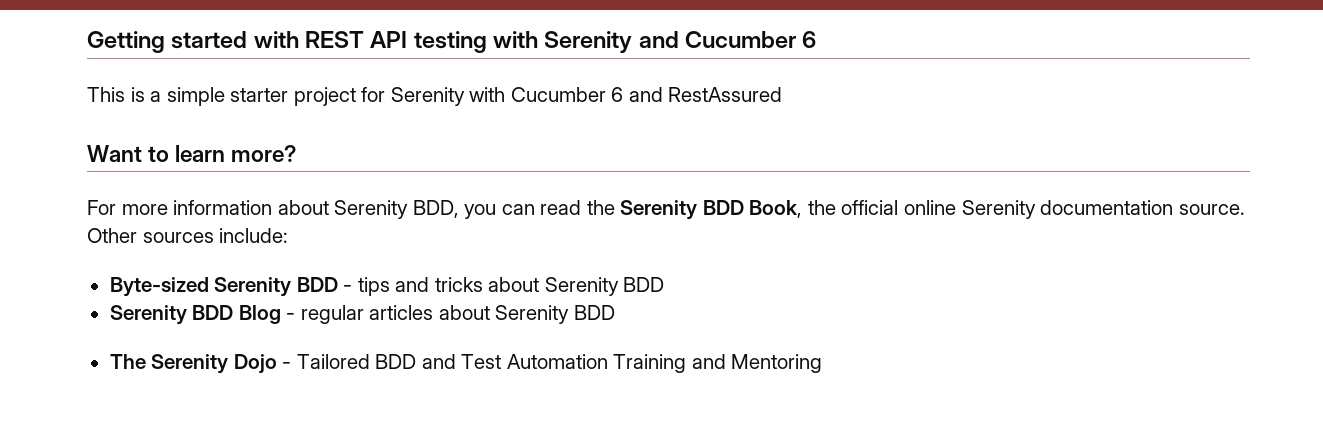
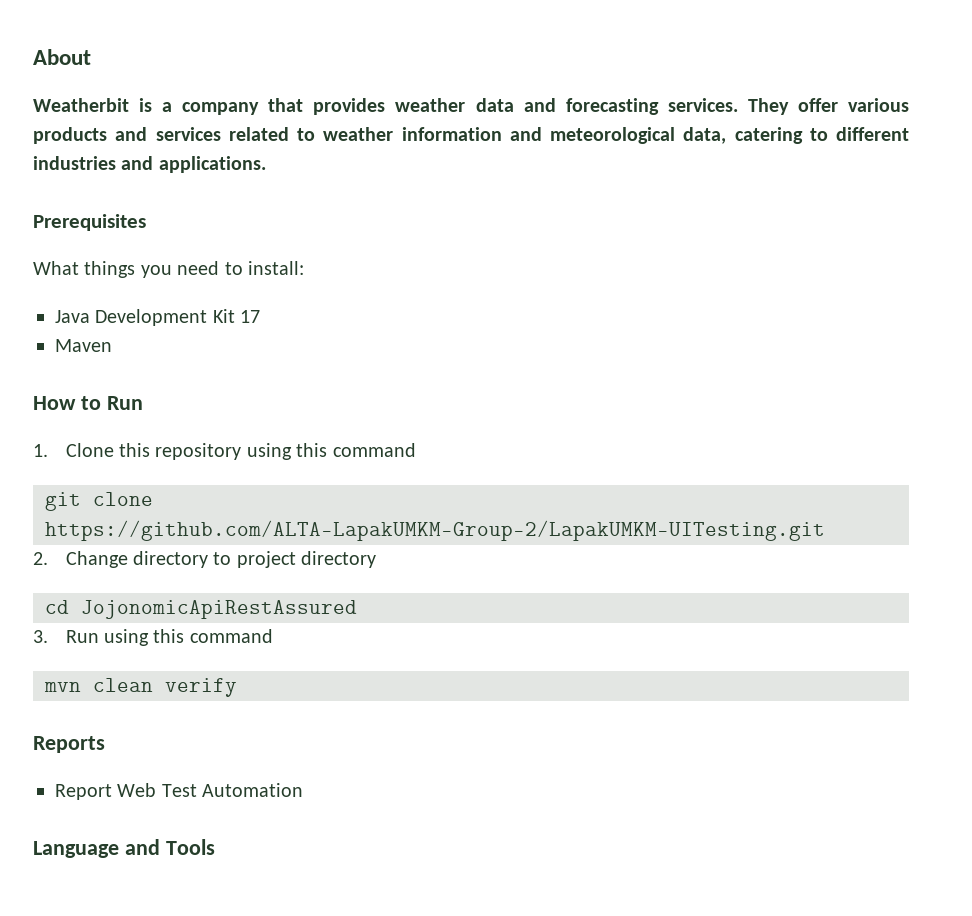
[87,31,817,53] [87,87,783,106] [87,145,297,162] [87,200,1245,220] [87,228,289,243] [109,277,665,297] [109,305,615,325] [109,354,456,374] Getting started with REST API testing with Serenity and Cucumber 6 // This is a simple starter project for Serenity with Cucumber 6 and RestAssured // Want to learn more? // For more information about Serenity BDD, you can read the Serenity BDD Book, the official online Serenity documentation source. Other sources include: // Byte-sized Serenity BDD - tips and tricks about Serenity BDD // Serenity BDD Blog - regular articles about Serenity BDD // The Serenity Dojo - Tailored BDD and -> [33,49,91,65] [33,98,910,115] [33,127,909,144] [33,156,266,173] [33,214,146,231] [33,261,304,278] [55,309,261,326] [55,339,112,352] [33,396,143,410] [33,443,416,460] [45,492,153,511] [45,520,825,541] [33,551,377,568] [45,600,357,619] [33,629,273,646] [44,678,237,697] [33,736,105,753] [55,783,157,800] About // Weatherbit is a company that provides weather data and forecasting services. They offer various products and services related to weather information and meteorological data, catering to different industries and applications. // Prerequisites // What things you need to install: // Java Development Kit 17 // Maven // How to Run // 1. Clone this repository using this command // git clone https://github.com/ALTA-LapakUMKM-Group-2/LapakUMKM-UITesting.git // 2. Change directory to project directory // cd JojonomicApiRestAssured // 3. Run using this command // mvn clean verify // Reports // Report Web
[613,354,823,373] Training and Mentoring -> [33,839,215,858] // Language and Tools

